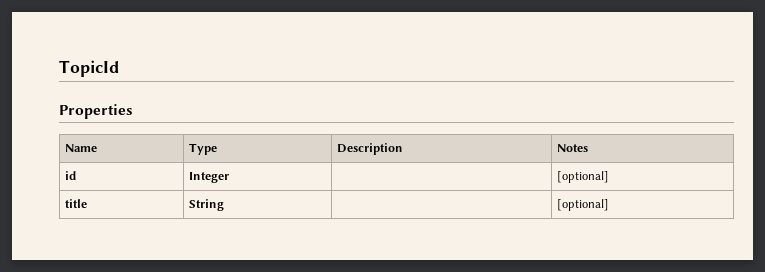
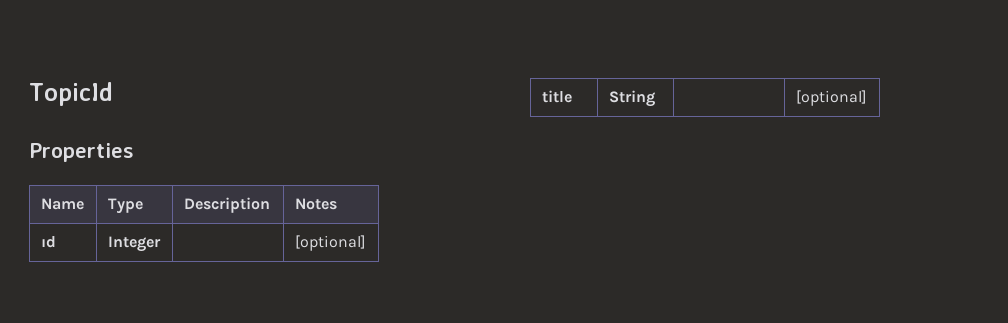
[64,171,76,180] id -> [40,236,56,248] ıd

